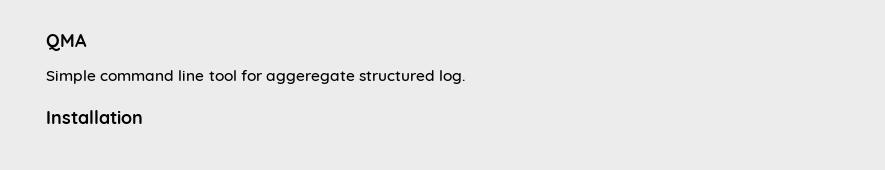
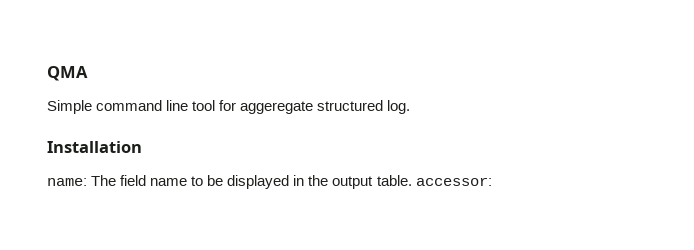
(143, 117) none -> [47,175,492,189] // name: The field name to be displayed in the output table. accessor:

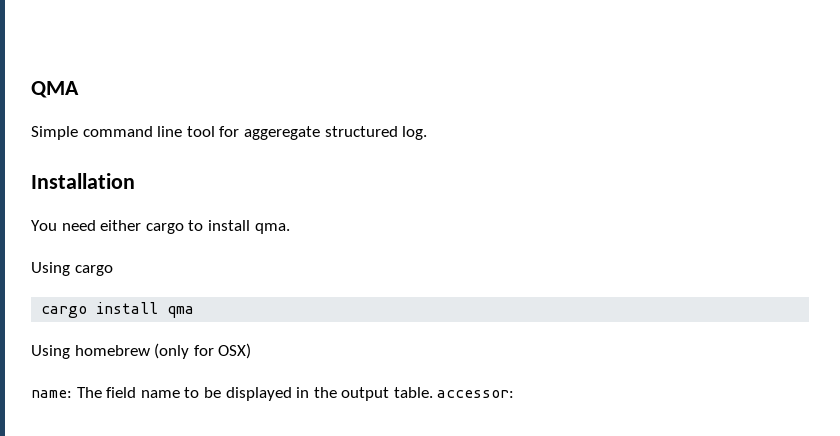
(142, 147) none -> [31,220,290,234] [31,262,113,276] [41,302,195,318] [31,343,252,359] // You need either cargo to install qma. // Using cargo // cargo install qma // Using homebrew (only for OSX)

